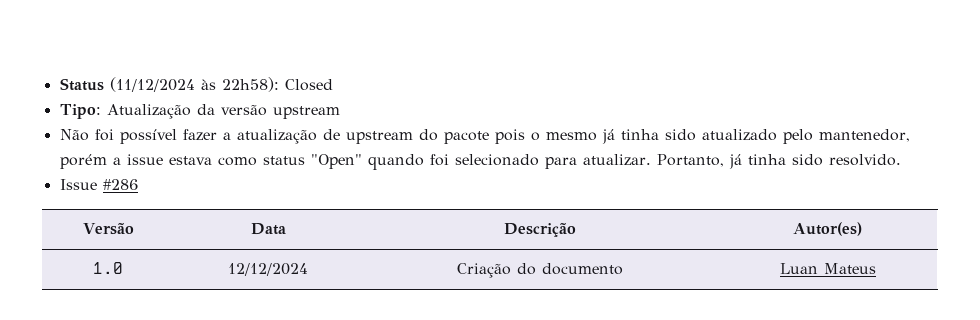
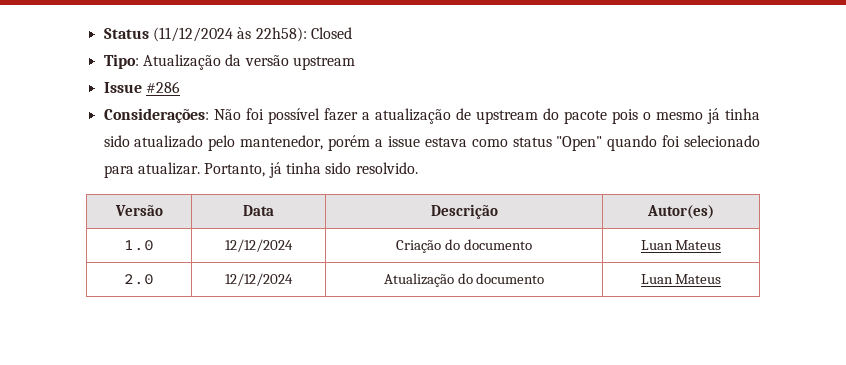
(340, 112) none -> [103,81,180,93] [103,108,209,123] Issue #286 // Considerações:
[59,179,138,190] // Issue #286 -> (418, 168) none
(876, 268) none -> [124,274,154,285] [225,273,293,286] [383,273,545,287] [640,274,722,284] // 2.0 | 12/12/2024 | Atualização do documento | Luan Mateus

